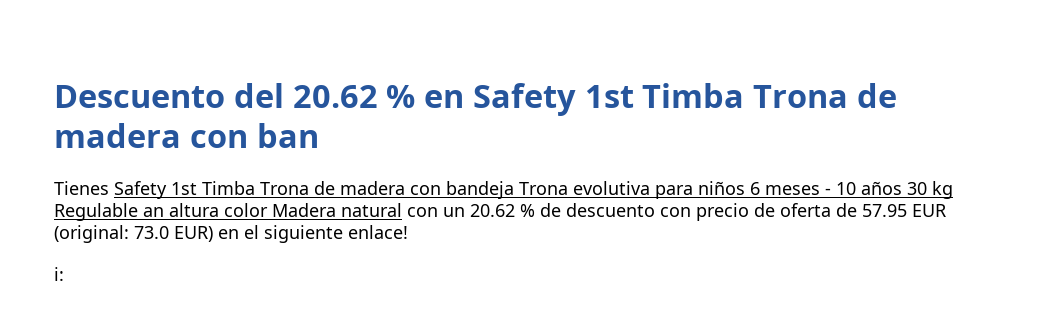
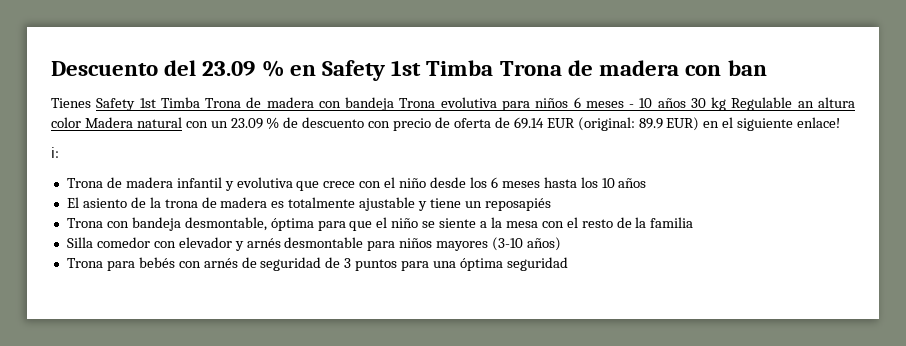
[292,85,378,108] 20.62 -> [202,61,256,76] 23.09
[470,204,515,217] 20.62 -> [230,118,263,129] 23.09
[862,204,907,217] 57.95 -> [513,117,544,129] 69.14
[134,226,169,239] 73.0 -> [638,118,663,129] 89.9
(64, 274) none -> [66,177,647,191] [66,197,551,211] [66,217,694,231] [66,237,562,251] [66,257,568,271] // Trona de madera infantil y evolutiva que crece con el niño desde los 6 meses hasta los 10 años // El asiento de la trona de madera es totalmente ajustable y tiene un reposapiés // Trona con bandeja desmontable, óptima para que el niño se siente a la mesa con el resto de la familia // Silla comedor con elevador y arnés desmontable para niños mayores (3-10 años) // Trona para bebés con arnés de seguridad de 3 puntos para una óptima seguridad

